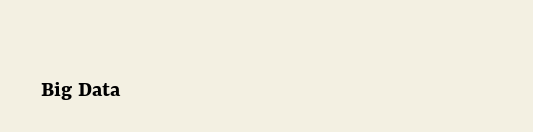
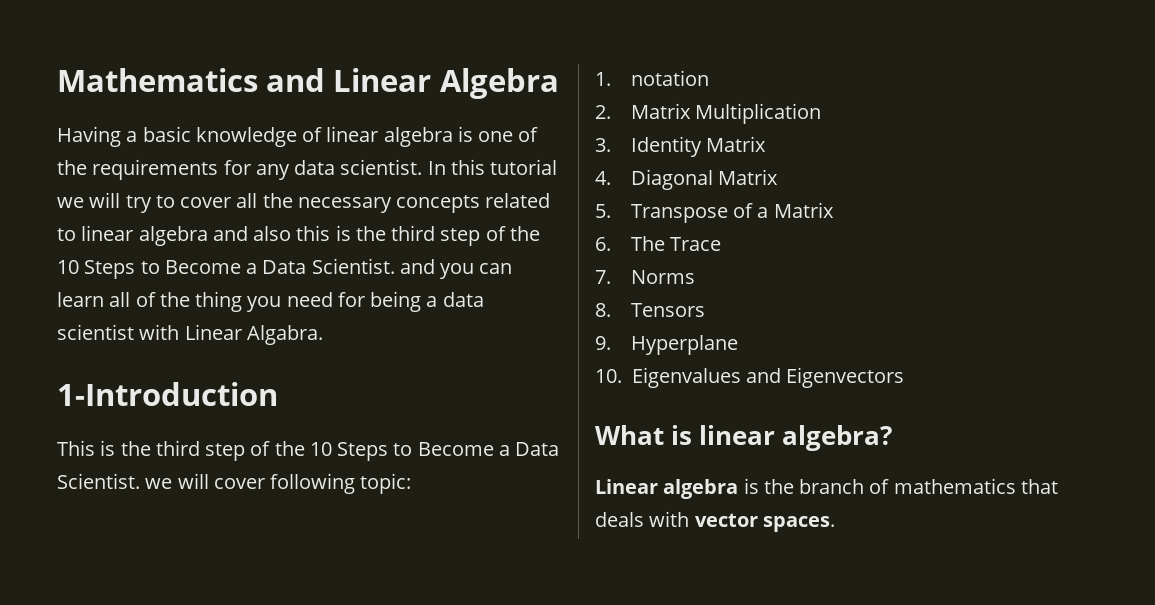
[41,82,122,100] Big Data -> [57,68,559,99] [57,126,539,147] [57,159,558,180] [57,192,551,213] [57,225,540,246] [57,258,513,279] [57,291,484,312] [57,324,323,345] [57,382,278,406] [57,440,560,461] [57,473,412,494] [595,70,709,86] [595,103,822,124] [595,136,767,157] [595,169,779,190] [595,202,834,223] [595,236,722,251] [595,270,695,284] [595,303,705,317] [595,335,738,355] [595,367,905,388] [595,425,893,451] [595,478,1058,499] [595,511,835,532] Mathematics and Linear Algebra // Having a basic knowledge of linear algebra is one of the requirements for any data scientist. In this tutorial we will try to cover all the necessary concepts related to linear algebra and also this is the third step of the 10 Steps to Become a Data Scientist. and you can learn all of the thing you need for being a data scientist with Linear Algabra. // 1-Introduction // This is the third step of the 10 Steps to Become a Data Scientist. we will cover following topic: // 1. notation // 2. Matrix Multiplication // 3. Identity Matrix // 4. Diagonal Matrix // 5. Transpose of a Matrix // 6. The Trace // 7. Norms // 8. Tensors // 9. Hyperplane // 10. Eigenvalues and Eigenvectors // What is linear algebra? // Linear algebra is the branch of mathematics that deals with vector spaces.

